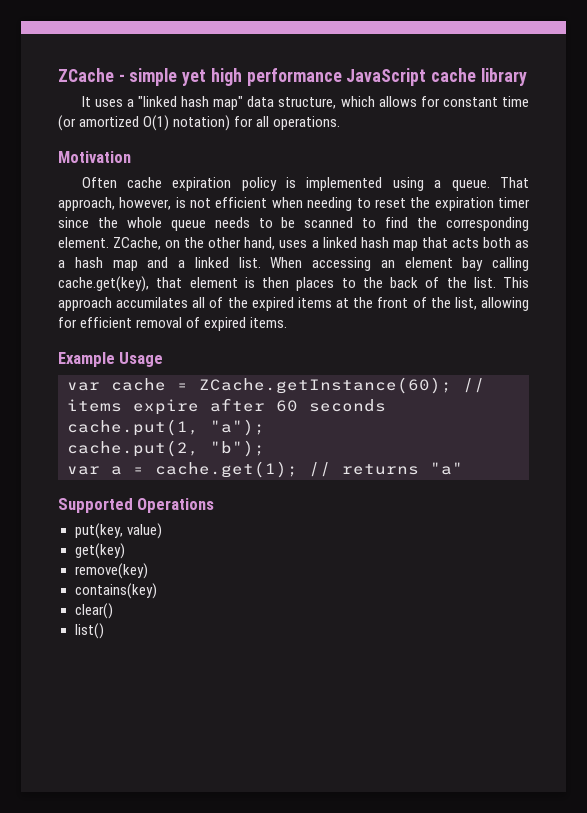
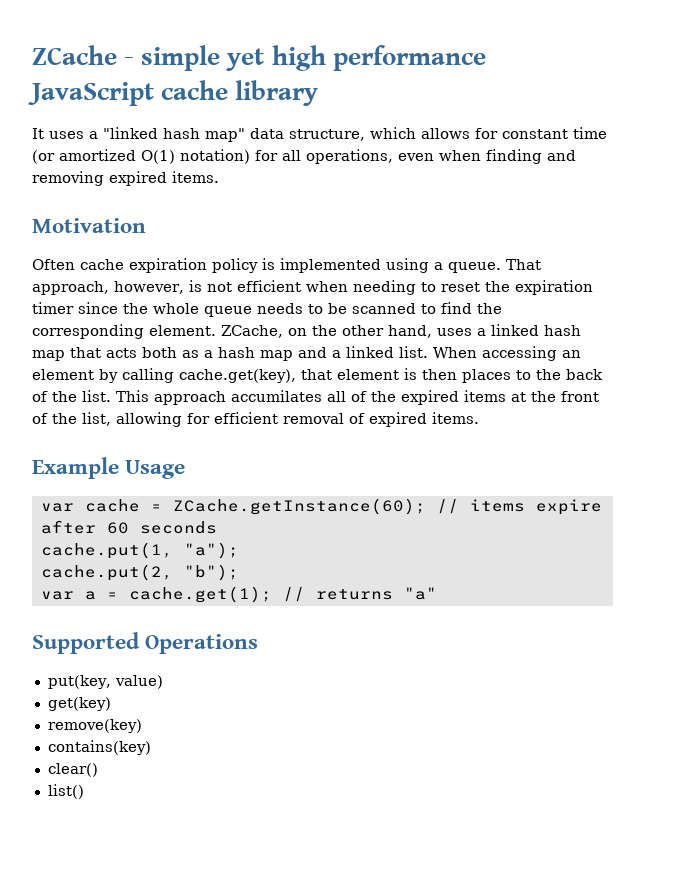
[273,116,341,130] operations. -> [306,149,576,164] [32,171,219,186] operations, even when finding and removing expired items.
[462,257,484,271] bay -> [99,369,118,383] by

